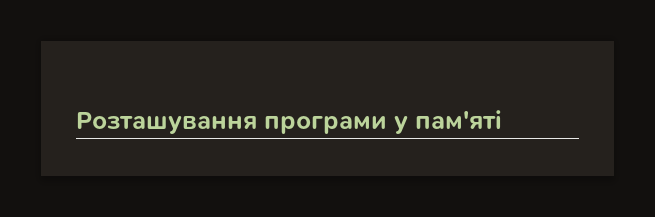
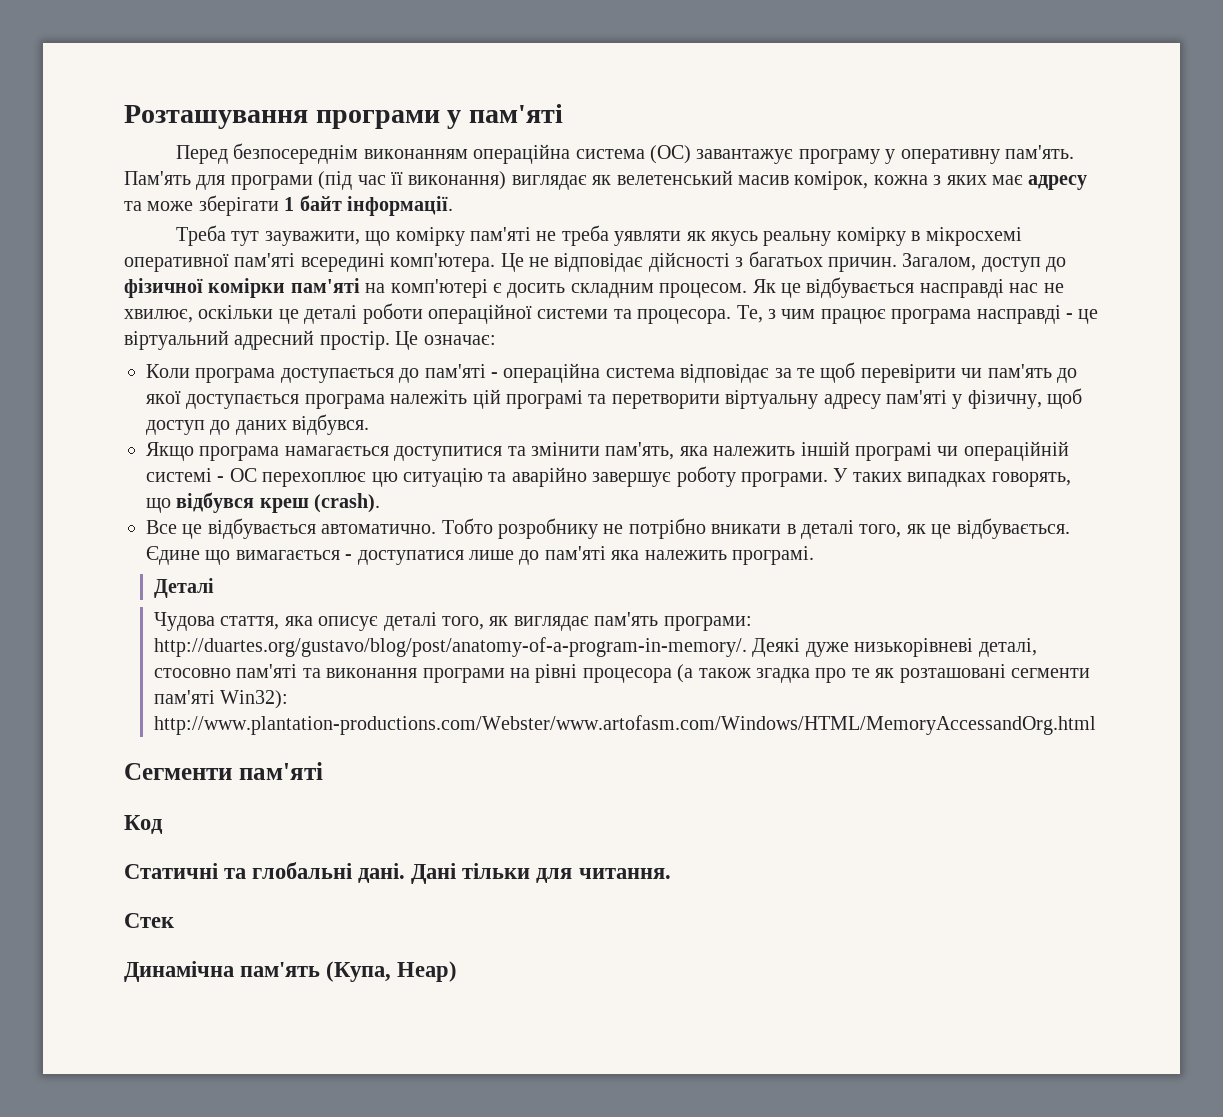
(502, 120) none -> [175,143,1074,164] [124,170,1088,190] [124,195,453,216] [175,225,1022,246] [124,251,1067,272] [124,277,1064,298] [124,303,1099,324] [124,330,496,350] [146,362,1077,383] [146,388,1083,409] [146,414,370,435] [146,441,1069,461] [146,466,1071,487] [146,492,381,513] [146,518,1070,539] [146,546,814,565] [153,578,214,598] [153,612,752,631] [153,637,1037,657] [153,664,1090,683] [153,690,289,709] [153,715,1096,735] [124,762,323,780] [124,815,163,834] [124,862,671,884] [124,913,174,928] [124,961,458,982] // Перед безпосереднім виконанням операційна система (ОС) завантажує програму у оперативну пам'ять. Пам'ять для програми (під час її виконання) виглядає як велетенський масив комірок, кожна з яких має адресу та може зберігати 1 байт інформації. // Треба тут зауважити, що комірку пам'яті не треба уявляти як якусь реальну комірку в мікросхемі оперативної пам'яті всередині комп'ютера. Це не відповідає дійсності з багатьох причин. Загалом, доступ до фізичної комірки пам'яті на комп'ютері є досить складним процесом. Як це відбувається насправді нас не хвилює, оскільки це деталі роботи операційної системи та процесора. Те, з чим працює програма насправді - це віртуальний адресний простір. Це означає: // Коли програма доступається до пам'яті - операційна система відповідає за те щоб перевірити чи пам'ять до якої доступається програма належіть цій програмі та перетворити віртуальну адресу пам'яті у фізичну, щоб доступ до даних відбувся. // Якщо програма намагається доступитися та змінити пам'ять, яка належить іншій програмі чи операційній системі - ОС перехоплює цю ситуацію та аварійно завершує роботу програми. У таких випадках говорять, що відбувся креш (crash). // Все це відбувається автоматично. Тобто розробнику не потрібно вникати в деталі того, як це відбувається. Єдине що вимагається - доступатися лише до пам'яті яка належить програмі. // Деталі // Чудова стаття, яка описує деталі того, як виглядає пам'ять програми: http://duartes.org/gustavo/blog/post/anatomy-of-a-program-in-memory/. Деякі дуже низькорівневі деталі, стосовно пам'яті та виконання програми на рівні процесора (а також згадка про те як розташовані сегменти пам'яті Win32): http://www.plantation-productions.com/Webster/www.artofasm.com/Windows/HTML/MemoryAccessandOrg.html // Сегменти пам'яті // Код // Статичні та глобальні дані. Дані тільки для читання. // Стек // Динамічна пам'ять (Купа, Heap)

